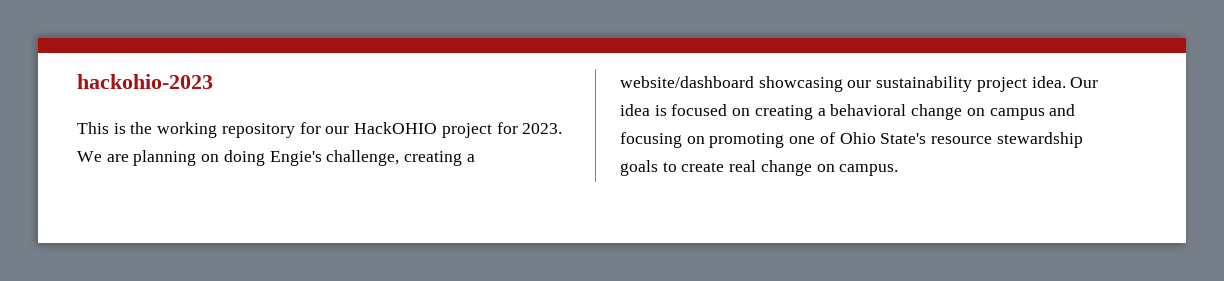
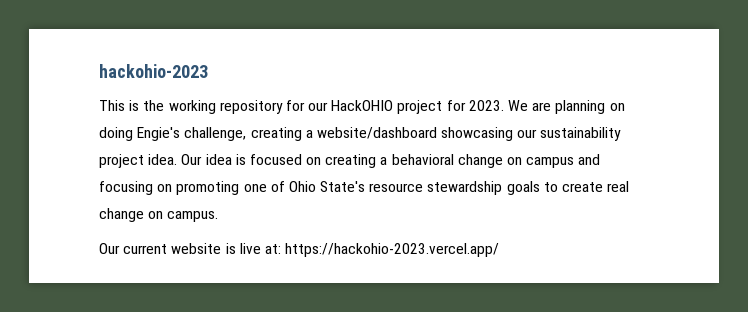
(899, 170) none -> [99,243,500,257] // Our current website is live at: https://hackohio-2023.vercel.app/

